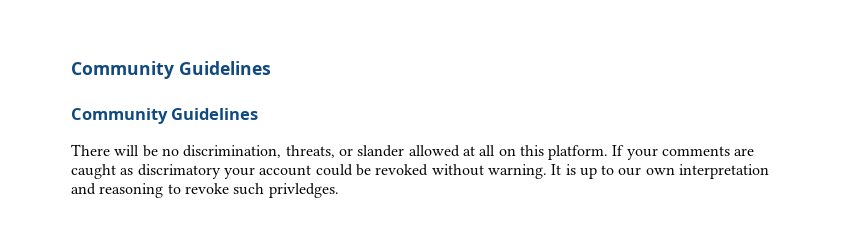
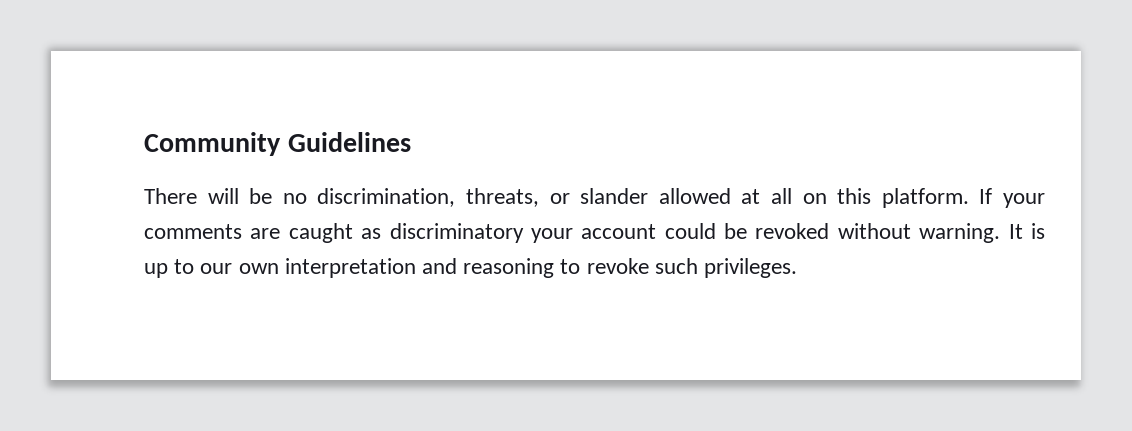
[71,61,271,79] [71,108,259,124] Community Guidelines // Community Guidelines -> [144,132,411,156] Community Guidelines
[137,164,221,179] discrimatory -> [389,223,524,243] discriminatory
[268,183,339,198] privledges. -> [704,258,798,278] privileges.

